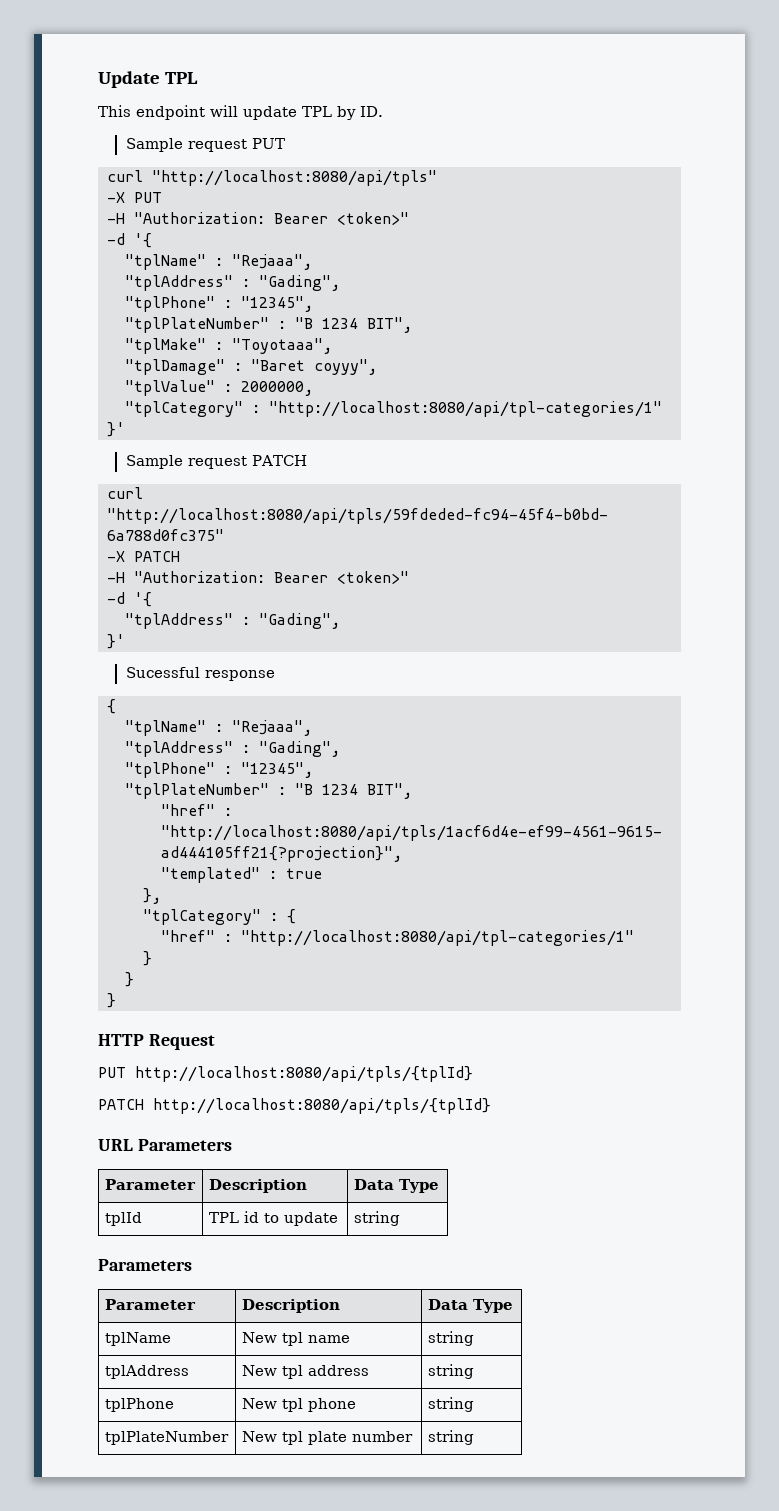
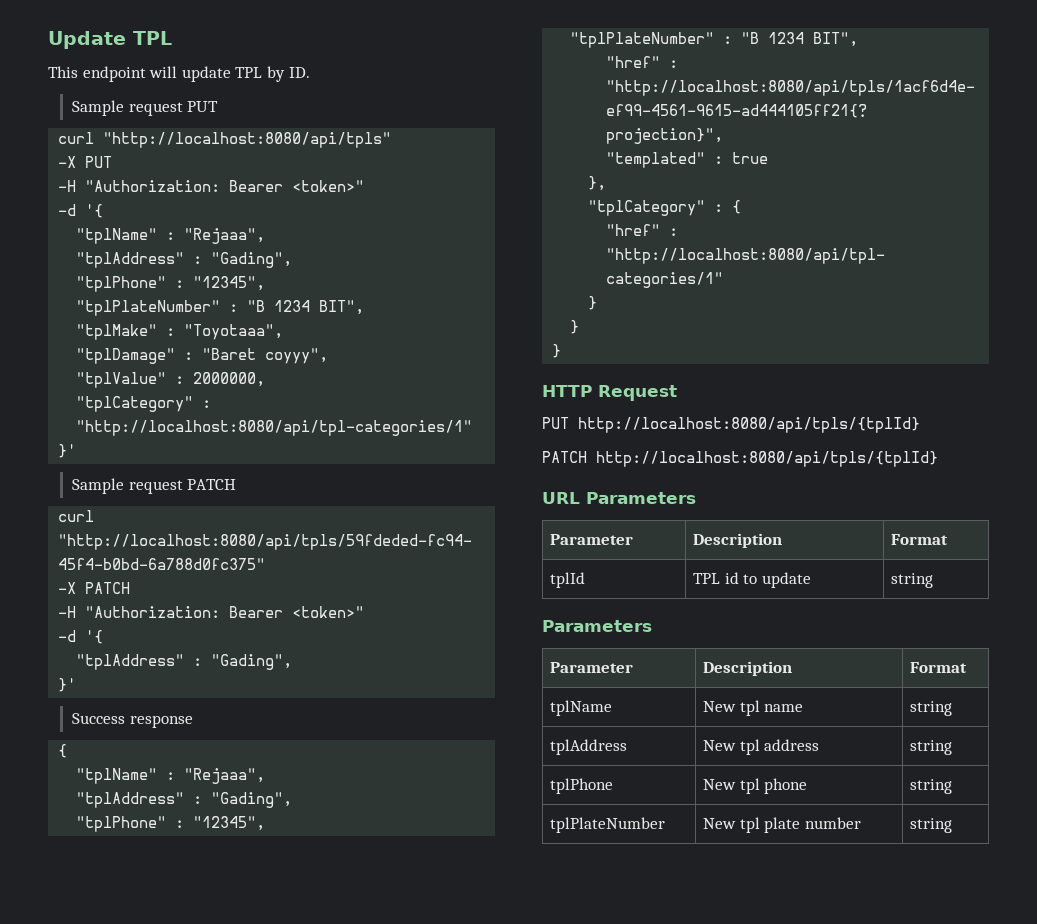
[125,667,200,678] Sucessful -> [72,713,126,724] Success
[353,1179,439,1193] Data Type -> [891,534,949,545] Format
[427,1299,513,1313] Data Type -> [910,662,968,673] Format

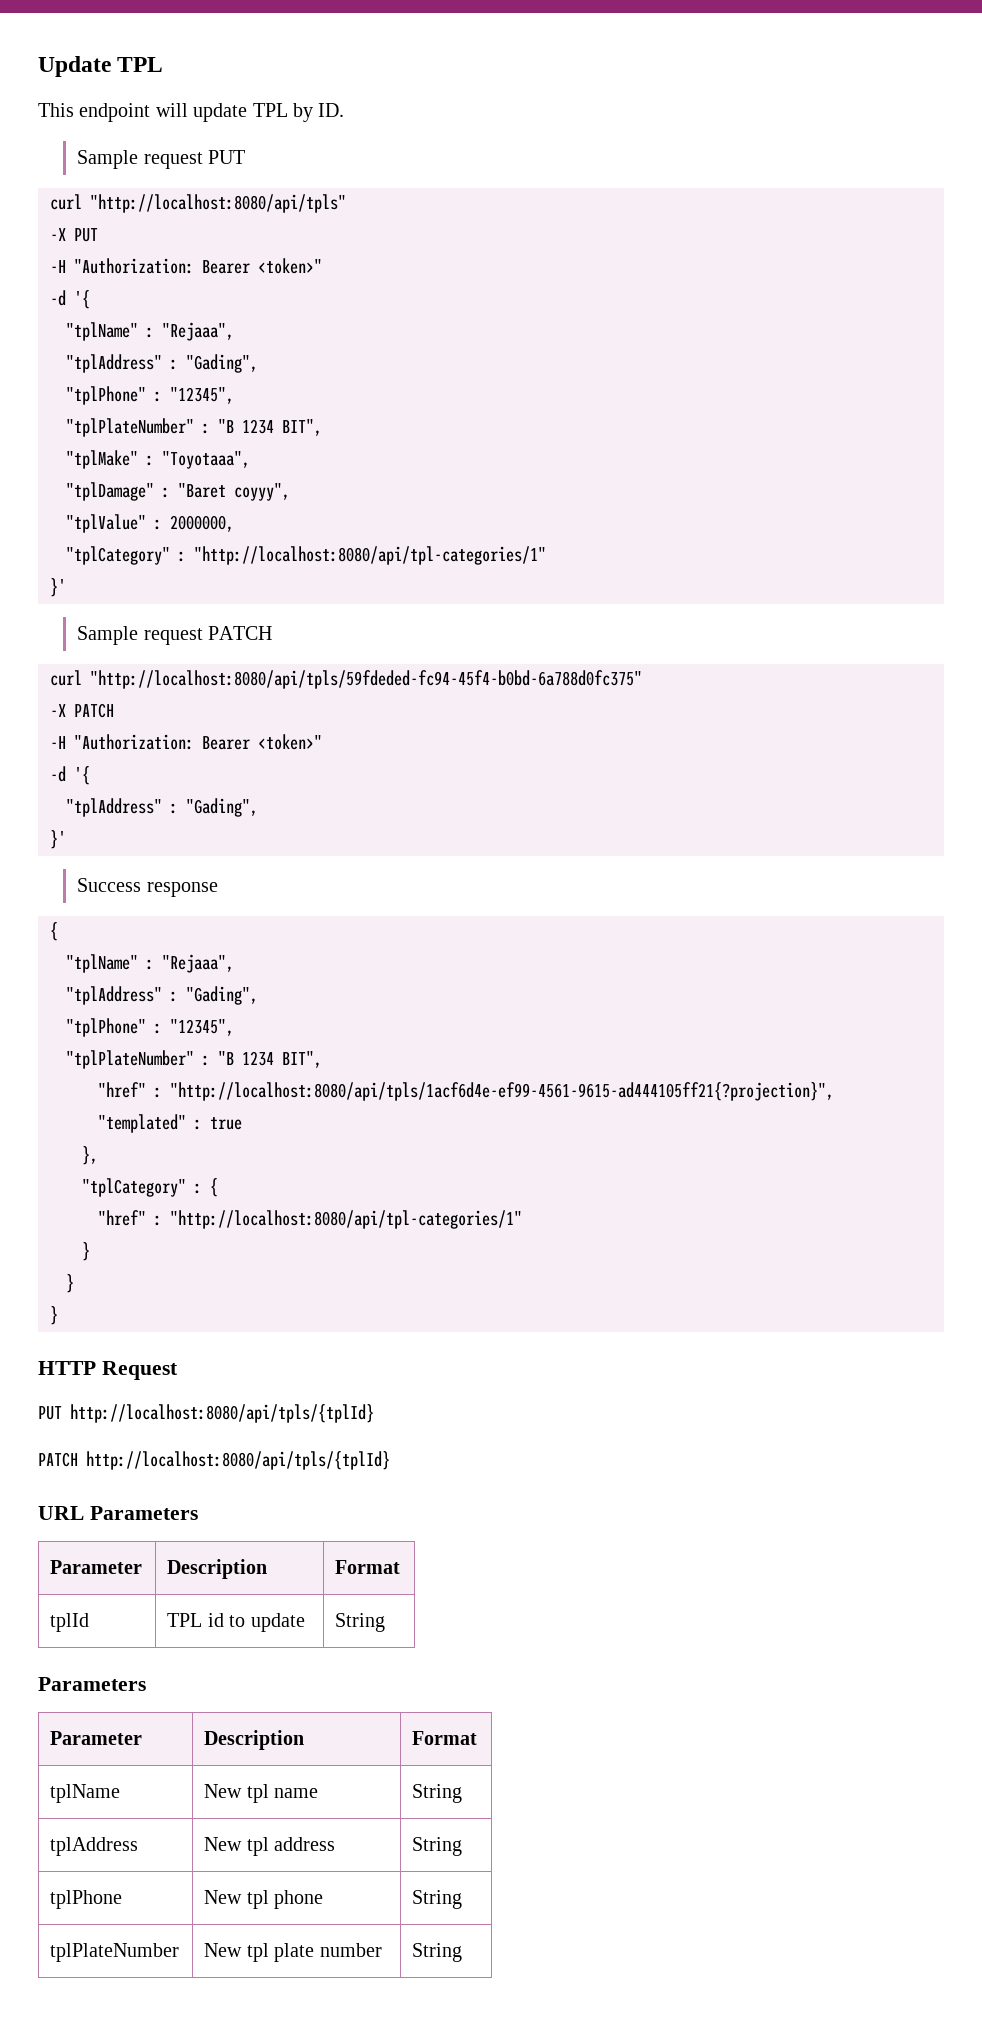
[891,573,934,588] string -> [335,1613,386,1632] String
[910,701,953,716] string -> [412,1784,463,1803] String
[910,740,953,755] string -> [412,1837,463,1856] String
[910,779,953,794] string -> [412,1890,463,1909] String
[910,818,953,833] string -> [412,1943,463,1962] String

